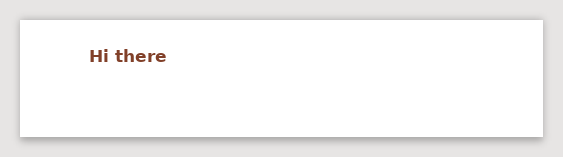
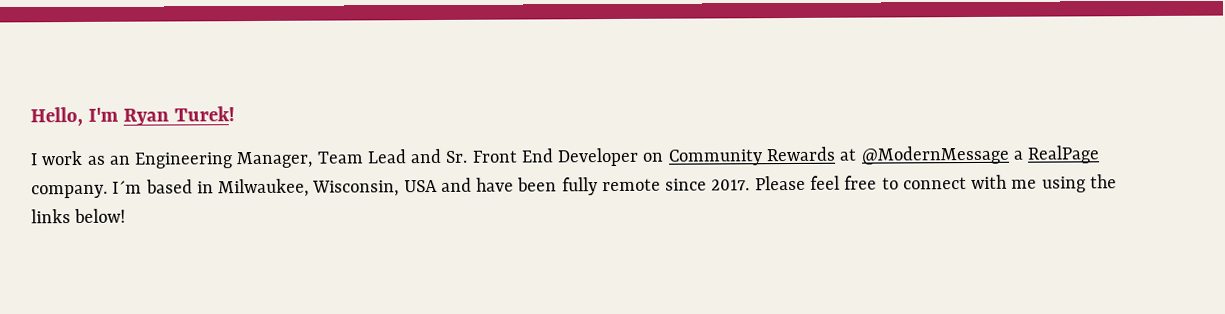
[89,49,167,62] Hi there -> [30,106,235,127] [30,145,1101,169] [31,174,1117,199] [31,208,127,224] Hello, I'm Ryan Turek! // I work as an Engineering Manager, Team Lead and Sr. Front End Developer on Community Rewards at @ModernMessage a RealPage company. I´m based in Milwaukee, Wisconsin, USA and have been fully remote since 2017. Please feel free to connect with me using the links below!

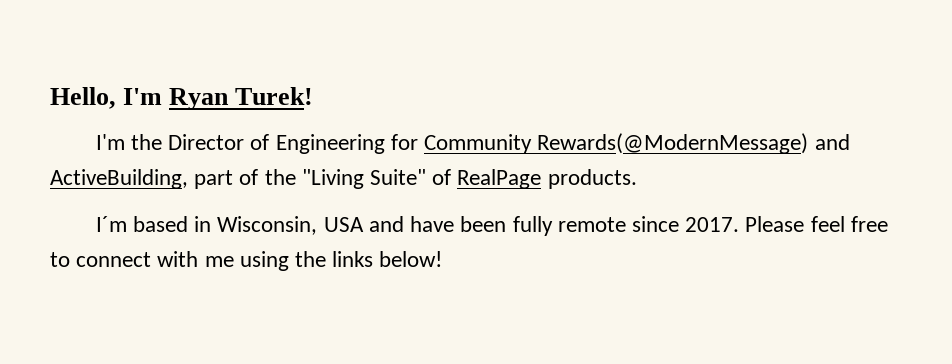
[30,145,1101,169] [31,184,108,199] I work as an Engineering Manager, Team Lead and Sr. Front End Developer on Community Rewards at @ModernMessage a RealPage company. -> [95,133,850,154] [50,169,637,189] I'm the Director of Engineering for Community Rewards(@ModernMessage) and ActiveBuilding, part of the "Living Suite" of RealPage products. //
[218,178,310,198] Milwaukee, -> (212, 224) none

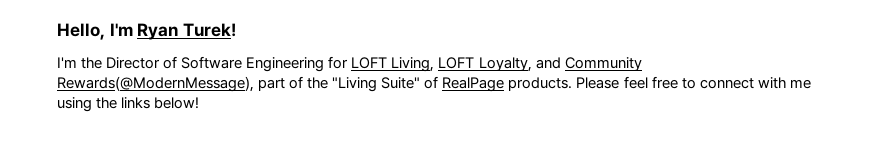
(270, 142) none -> [181,56,243,69] Software
[424,133,850,154] [50,169,188,189] Community Rewards(@ModernMessage) and ActiveBuilding, -> [351,57,642,72] [57,76,254,92] LOFT Living, LOFT Loyalty, and Community Rewards(@ModernMessage),
[95,216,740,236] // I´m based in Wisconsin, USA and have been fully remote since 2017. -> (573, 84) none

